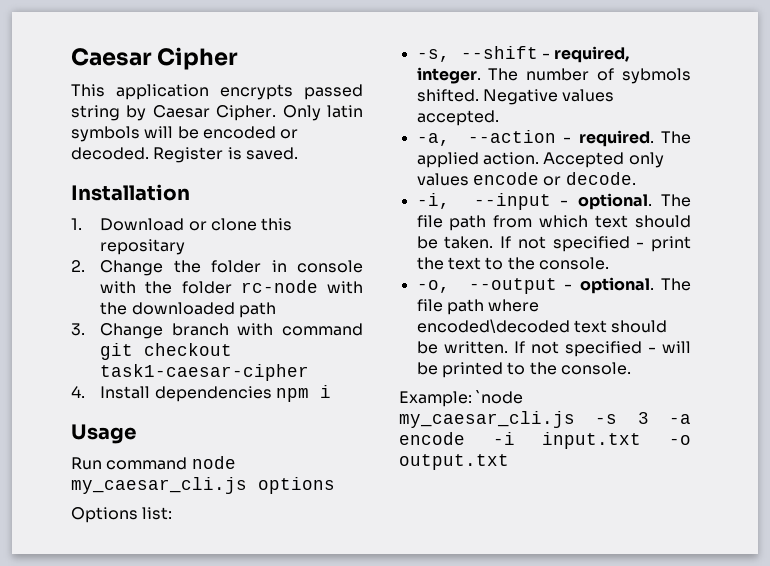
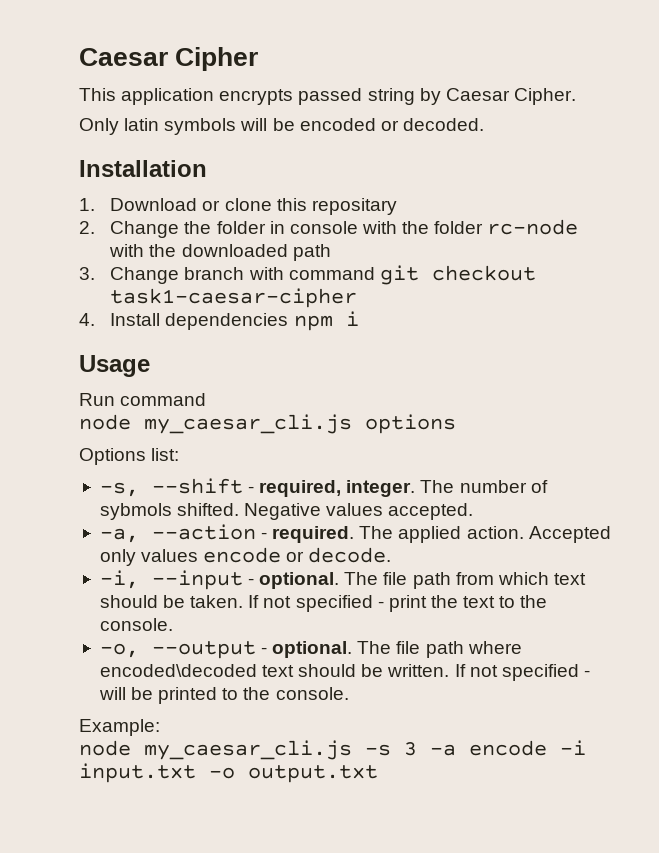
(277, 113) none -> (576, 96) //
[153,147,298,163] Register is saved. -> (484, 124) none
(188, 463) none -> (207, 399) //
[476,390,524,404] `node -> [79,740,131,756] // node

